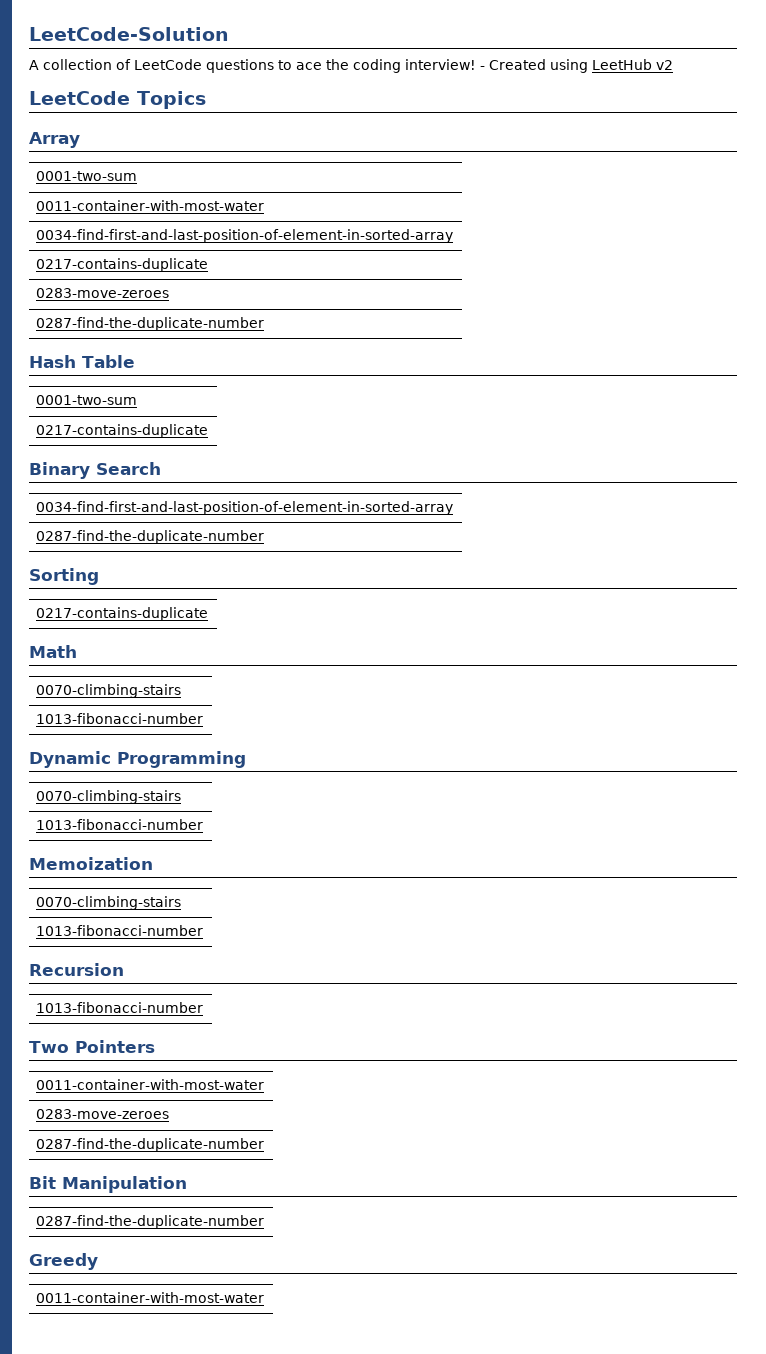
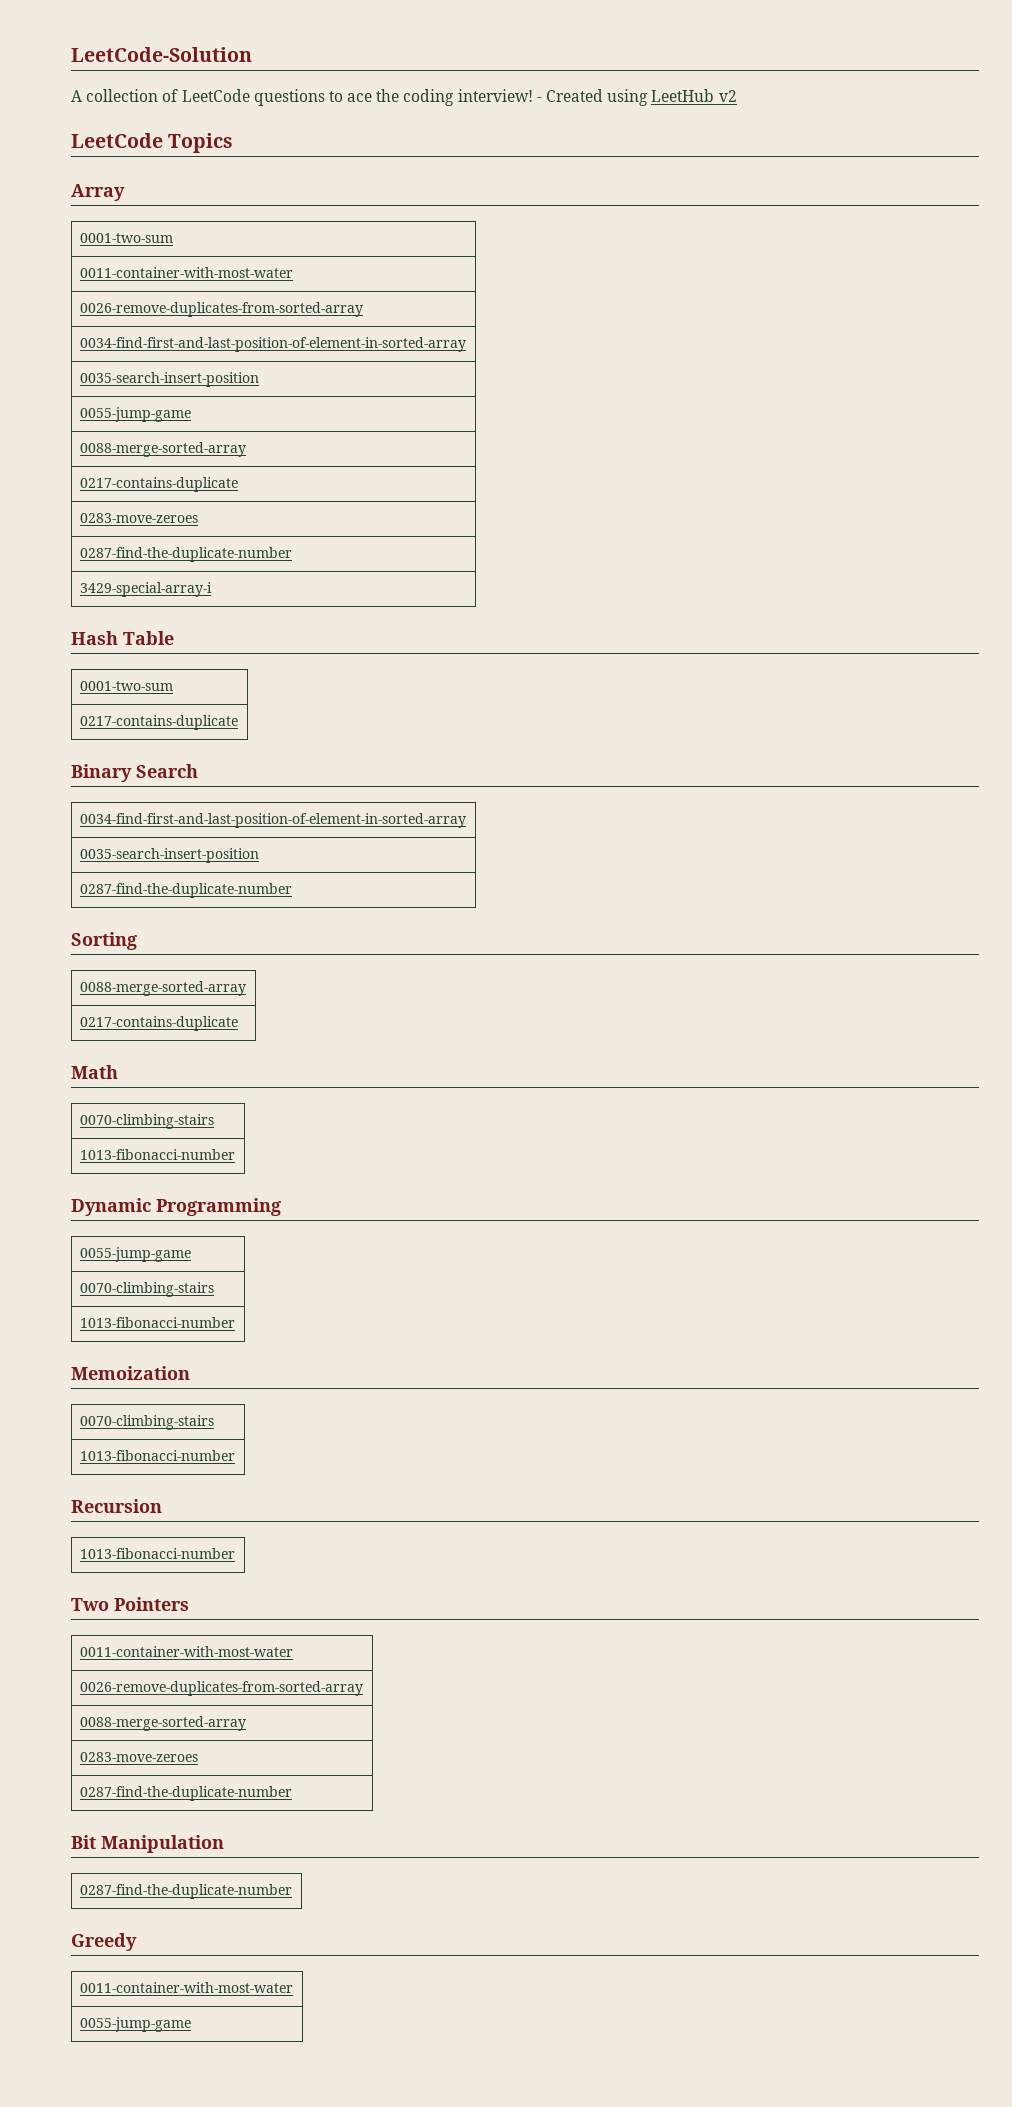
[36,229,454,243] // 0034-find-first-and-last-position-of-element-in-sorted-array -> [79,302,363,317] [79,337,466,352] [79,372,259,387] [79,407,191,422] [79,442,246,457] // 0026-remove-duplicates-from-sorted-array // 0034-find-first-and-last-position-of-element-in-sorted-array // 0035-search-insert-position // 0055-jump-game // 0088-merge-sorted-array
(265, 324) none -> [79,582,212,597] // 3429-special-array-i
(454, 508) none -> [79,848,259,863] // 0035-search-insert-position
(99, 576) none -> [79,981,246,996] // 0088-merge-sorted-array
(246, 759) none -> [79,1247,191,1262] // 0055-jump-game
(265, 1084) none -> [79,1681,363,1696] [79,1716,246,1731] // 0026-remove-duplicates-from-sorted-array // 0088-merge-sorted-array
(265, 1297) none -> [79,2017,191,2032] // 0055-jump-game

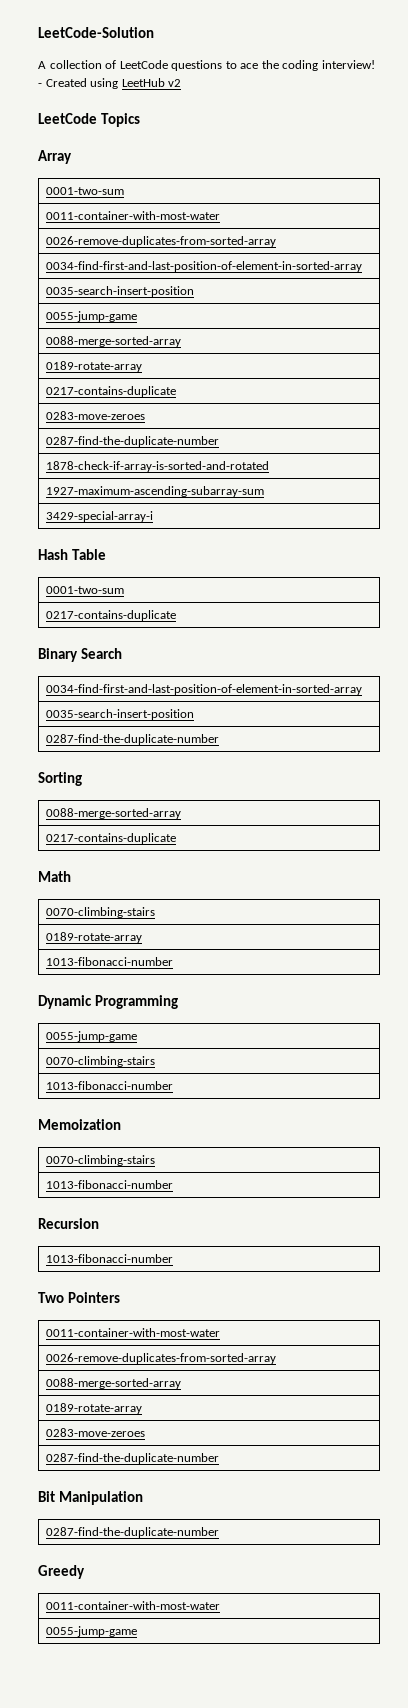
(246, 449) none -> [46,361,143,372] // 0189-rotate-array
(292, 554) none -> [46,461,270,472] [46,486,265,497] // 1878-check-if-array-is-sorted-and-rotated // 1927-maximum-ascending-subarray-sum
(214, 1121) none -> [46,932,143,943] // 0189-rotate-array
(246, 1723) none -> [46,1403,143,1414] // 0189-rotate-array

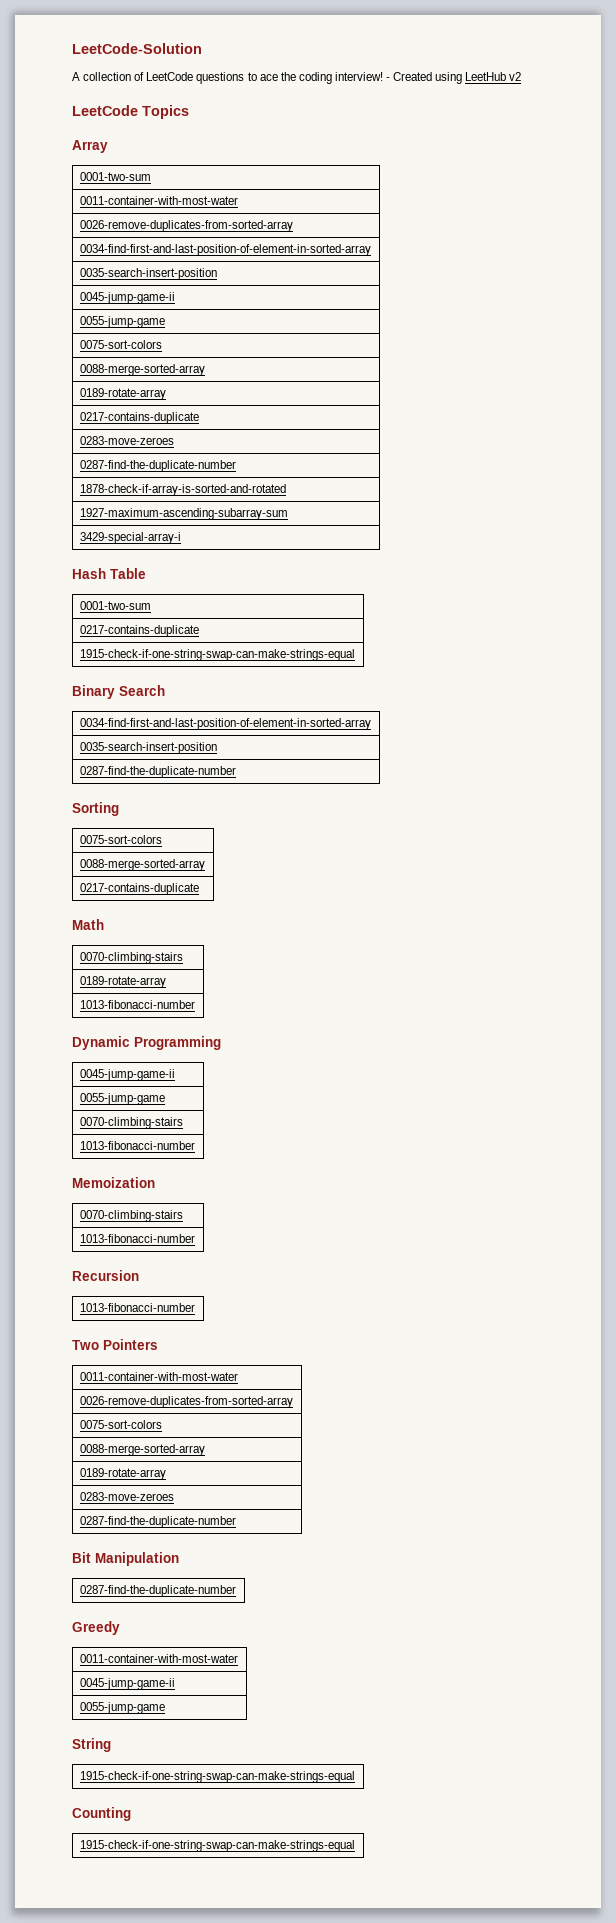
[46,311,138,322] // 0055-jump-game -> [79,292,175,304] [79,316,165,328] [79,340,162,349] // 0045-jump-game-ii // 0055-jump-game // 0075-sort-colors
(177, 615) none -> [79,649,355,661] // 1915-check-if-one-string-swap-can-make-strings-equal
(82, 779) none -> [79,835,162,844] // 0075-sort-colors
(178, 1002) none -> [79,1069,175,1081] // 0045-jump-game-ii
(277, 1358) none -> [79,1420,162,1429] // 0075-sort-colors
[46,1626,138,1637] // 0055-jump-game -> [79,1678,175,1690] [79,1702,165,1714] [72,1738,111,1752] [79,1771,355,1783] [72,1807,131,1821] [79,1840,355,1852] // 0045-jump-game-ii // 0055-jump-game // String // 1915-check-if-one-string-swap-can-make-strings-equal // Counting // 1915-check-if-one-string-swap-can-make-strings-equal

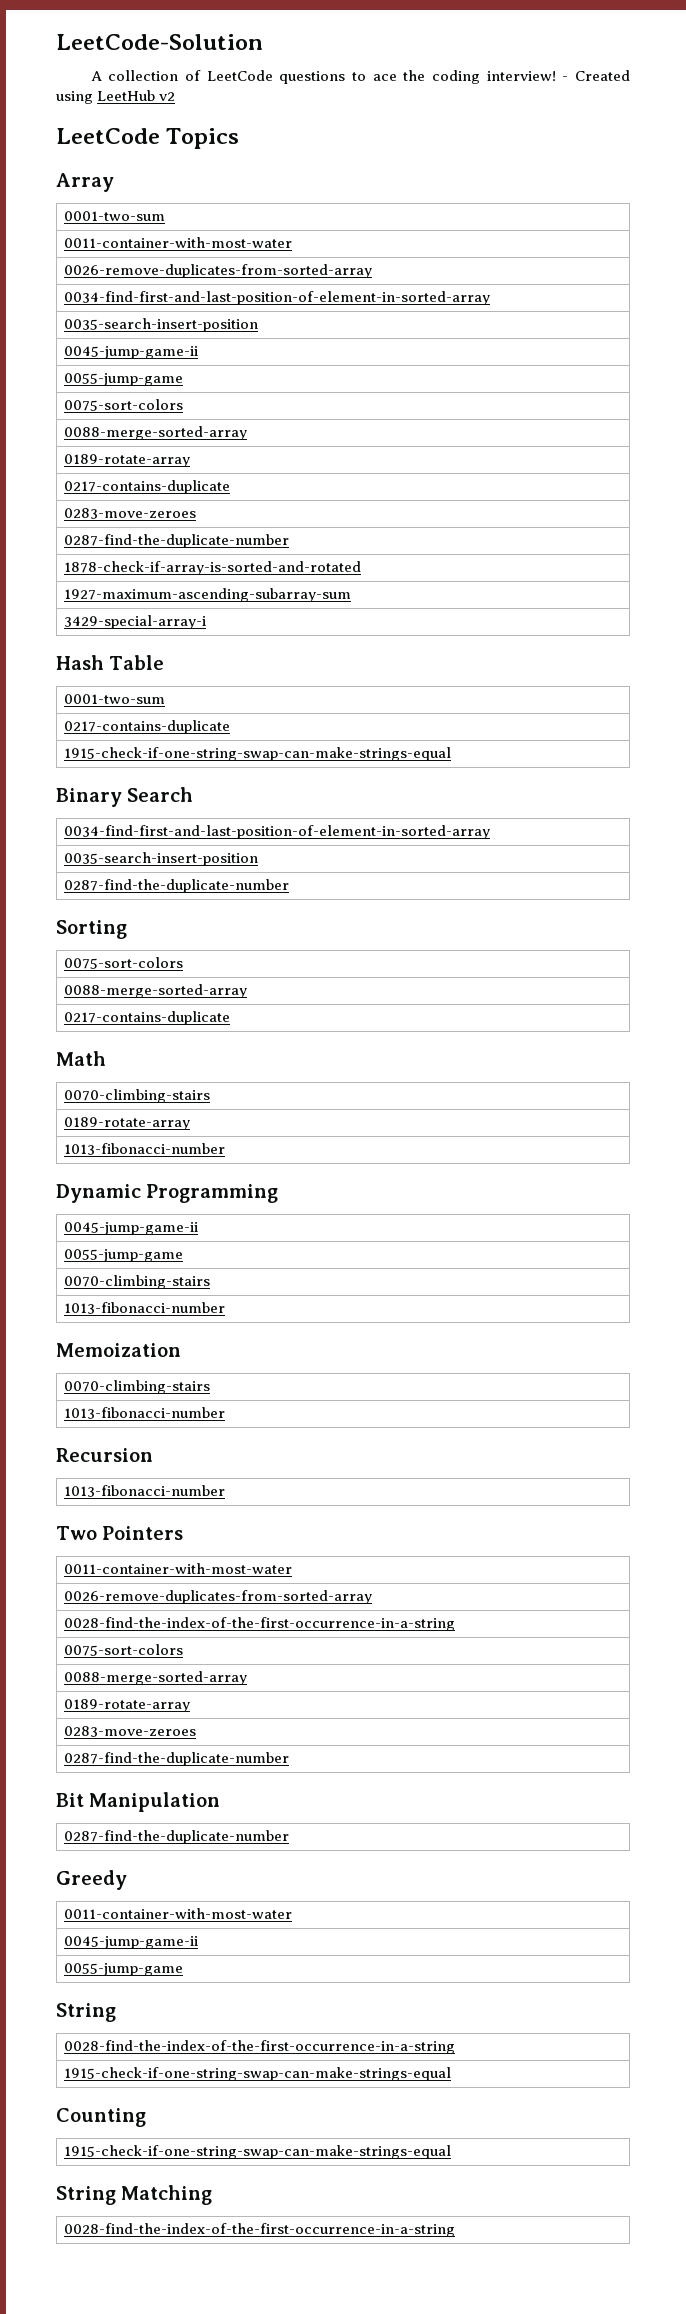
(293, 1402) none -> [64,1617,456,1631] // 0028-find-the-index-of-the-first-occurrence-in-a-string
(111, 1745) none -> [64,2040,456,2054] // 0028-find-the-index-of-the-first-occurrence-in-a-string
(355, 1846) none -> [56,2185,213,2205] [64,2223,456,2237] // String Matching // 0028-find-the-index-of-the-first-occurrence-in-a-string

